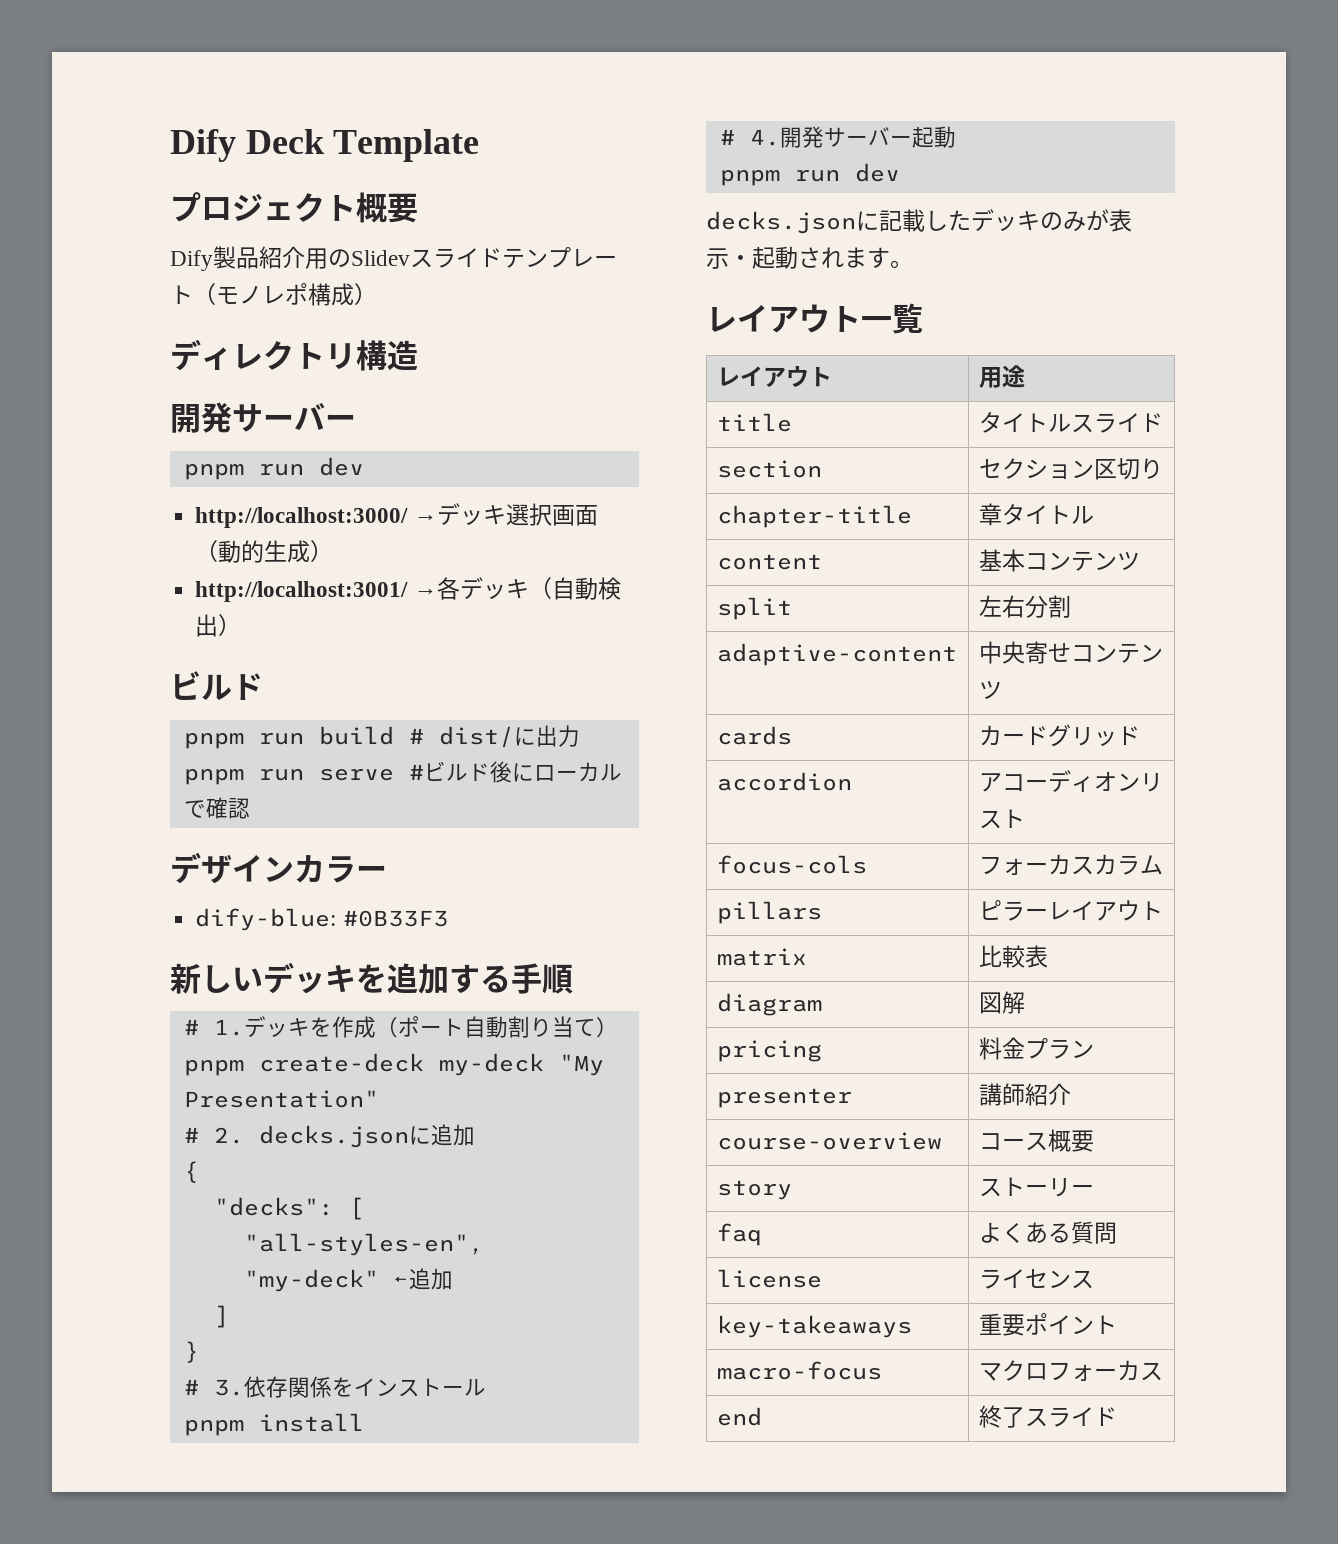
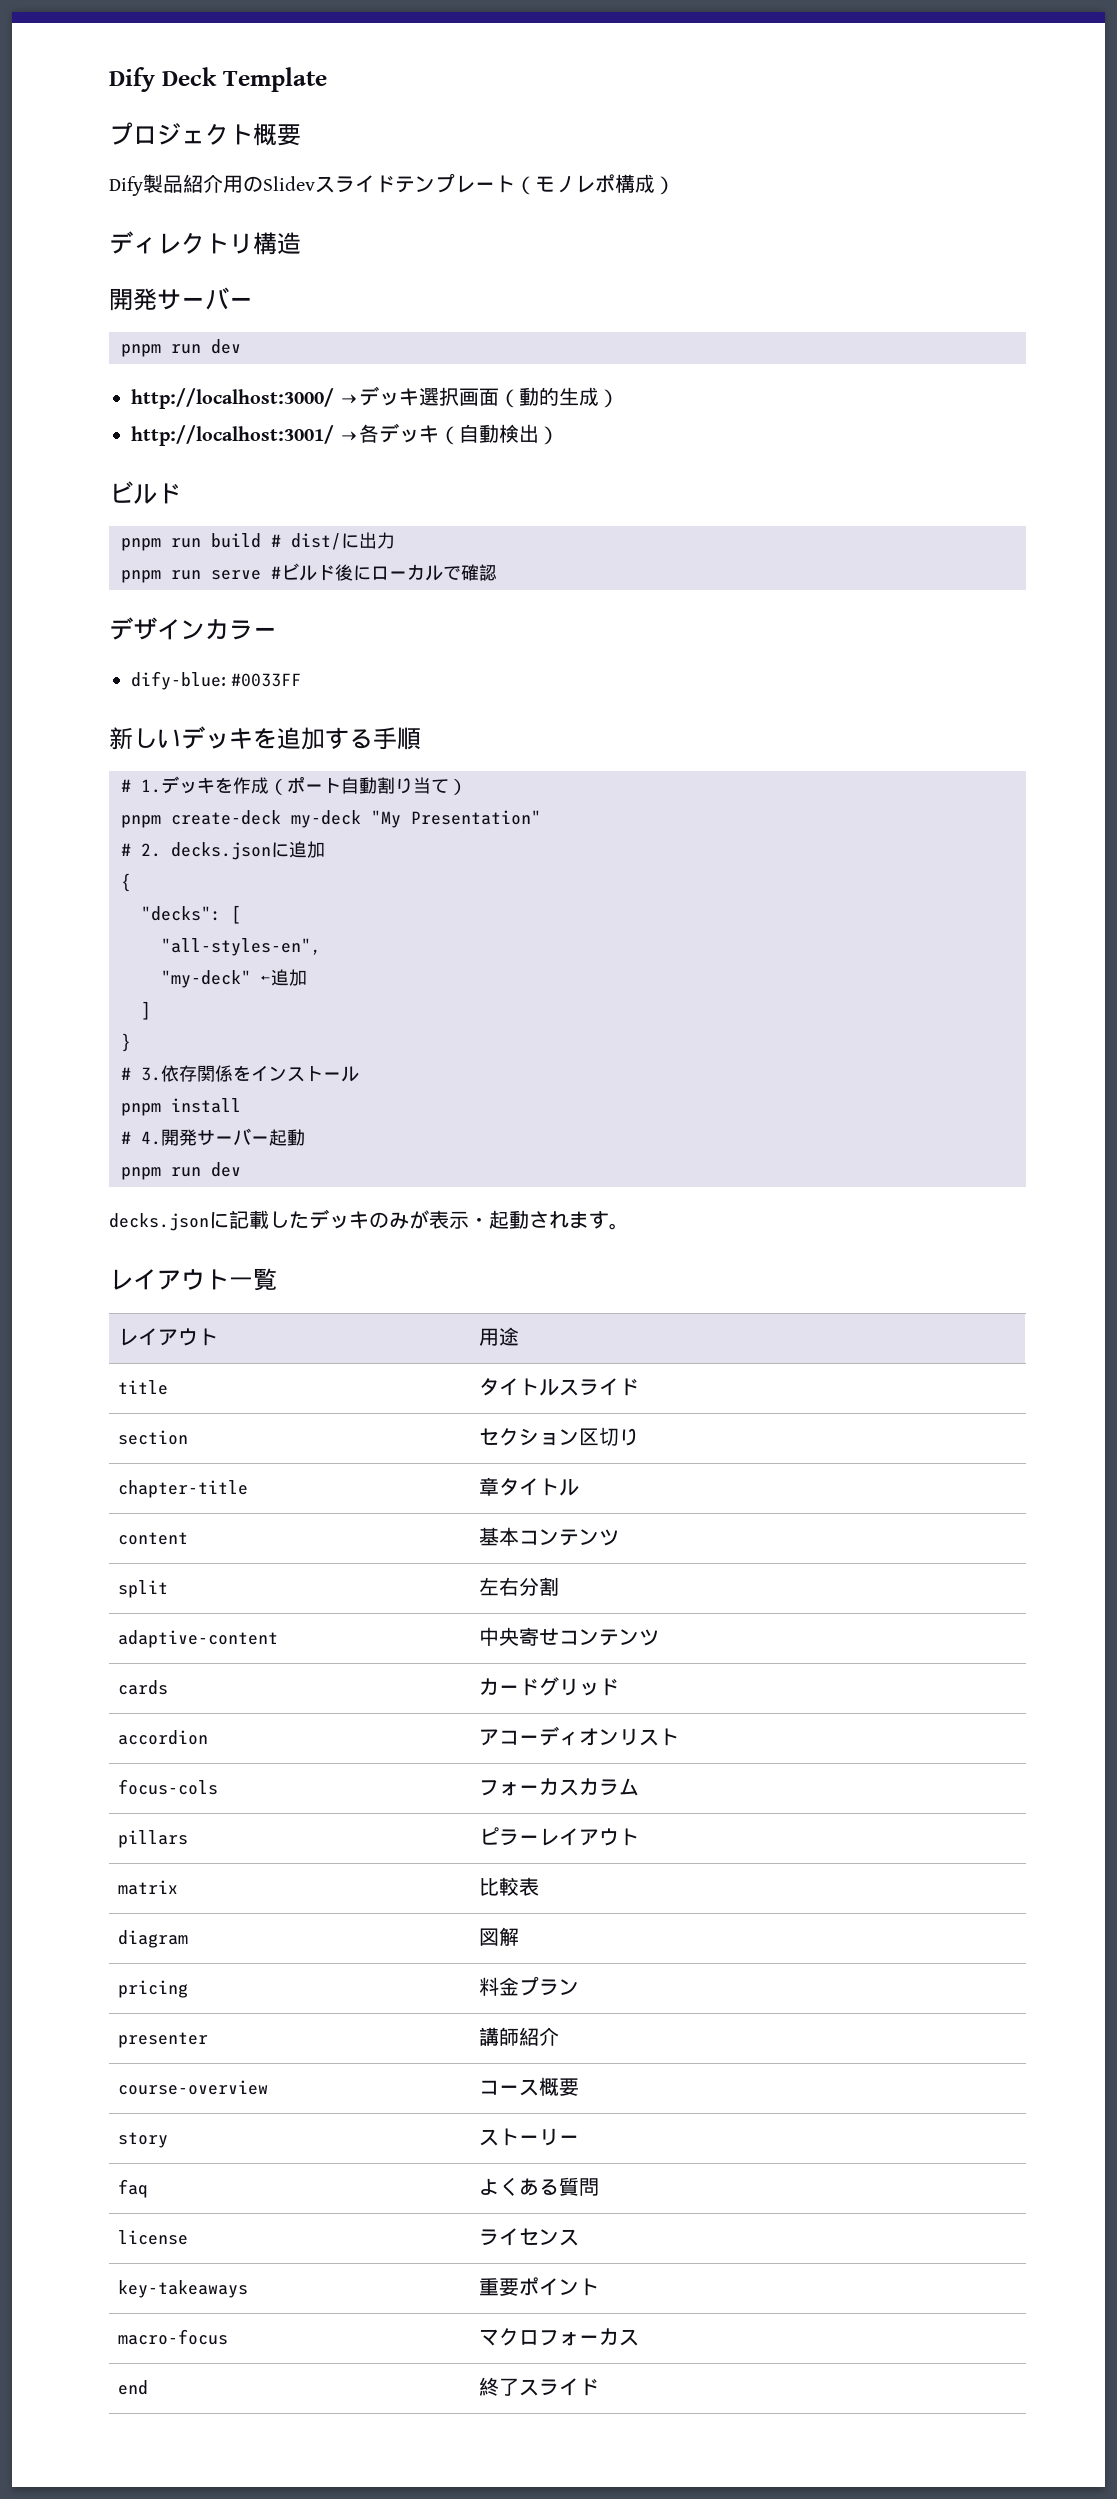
[342,910,448,927] #0B33F3 -> [231,673,302,687] #0033FF

